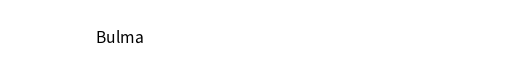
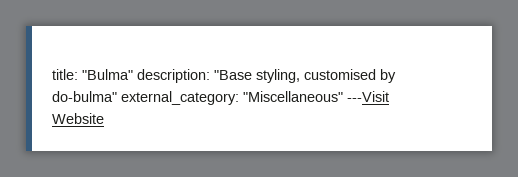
[96,30,144,44] Bulma -> [52,69,396,83] [52,91,389,105] [52,113,104,124] title: "Bulma" description: "Base styling, customised by do-bulma" external_category: "Miscellaneous" ---Visit Website

